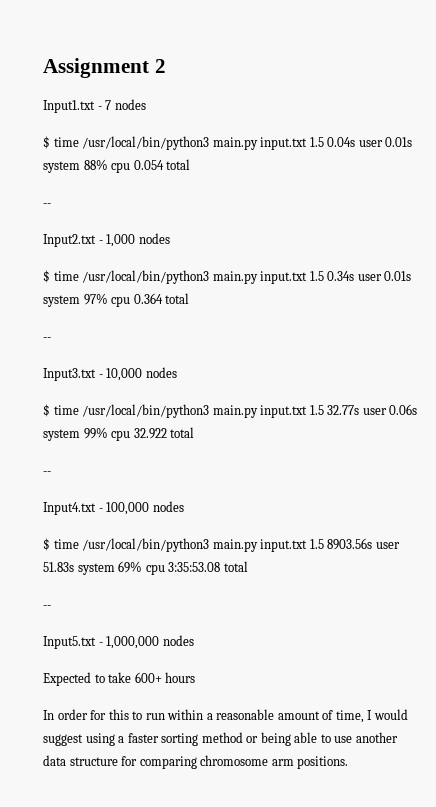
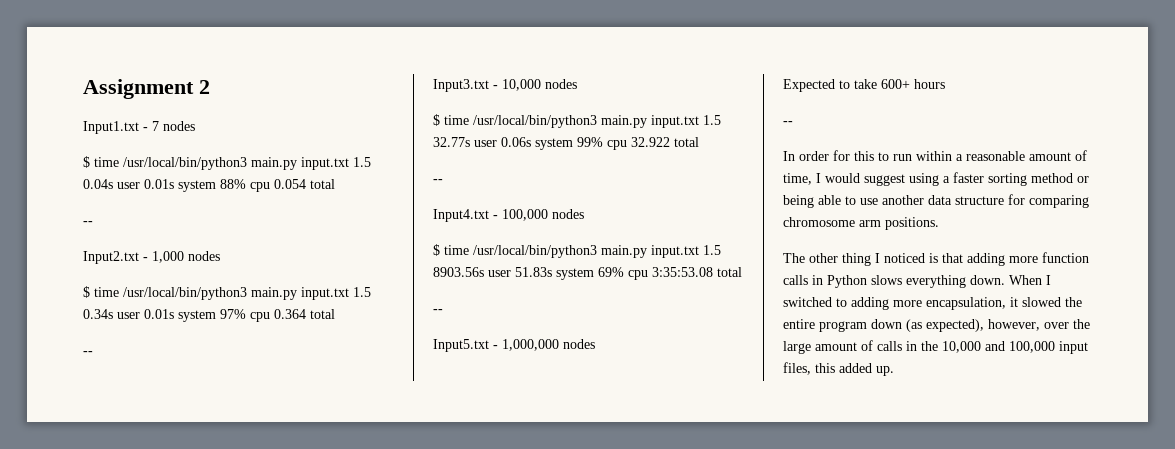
(196, 677) none -> [783,121,793,125] // --
(349, 762) none -> [783,252,1089,266] [783,275,1051,288] [783,297,1082,310] [783,319,1090,332] [783,340,1088,354] [783,362,894,376] // The other thing I noticed is that adding more function calls in Python slows everything down. When I switched to adding more encapsulation, it slowed the entire program down (as expected), however, over the large amount of calls in the 10,000 and 100,000 input files, this added up.

